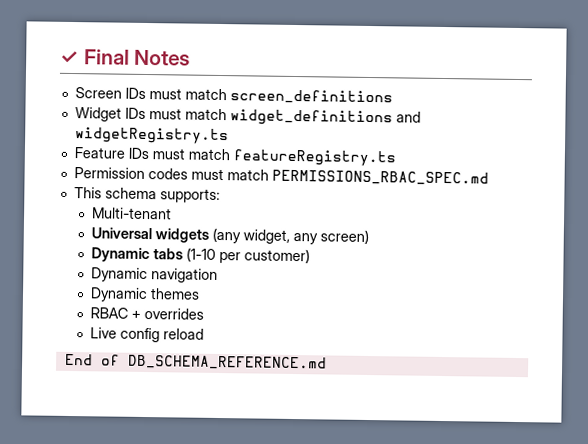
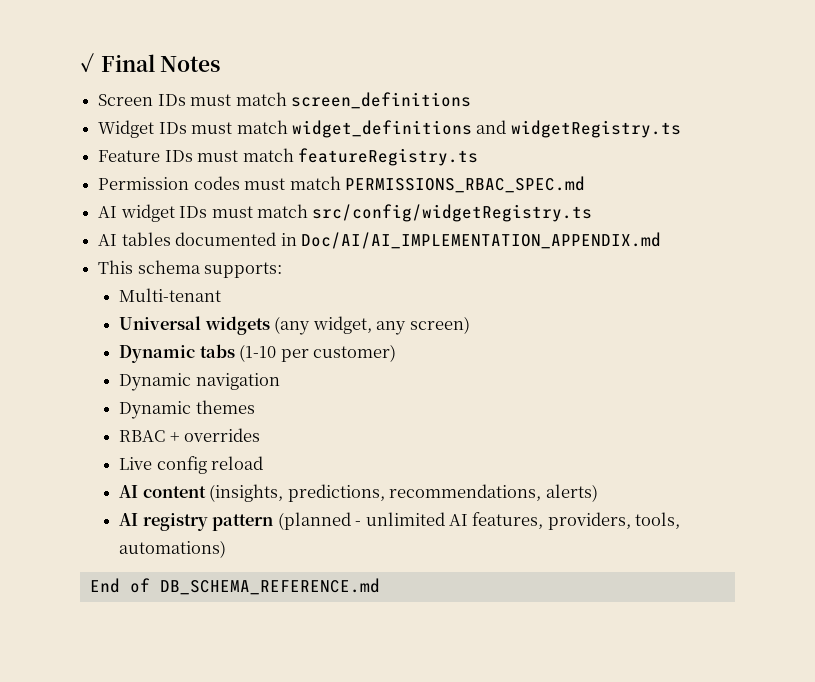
(489, 177) none -> [98,204,593,222] [98,232,661,249] // AI widget IDs must match src/config/widgetRegistry.ts // AI tables documented in Doc/AI/AI_IMPLEMENTATION_APPENDIX.md
(205, 334) none -> [119,484,598,502] [119,512,681,531] [119,540,227,558] // AI content (insights, predictions, recommendations, alerts) // AI registry pattern (planned - unlimited AI features, providers, tools, automations)

